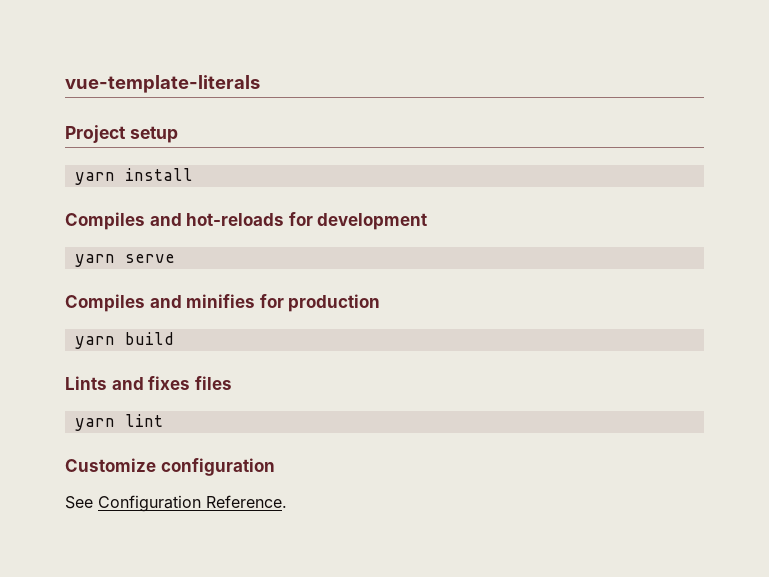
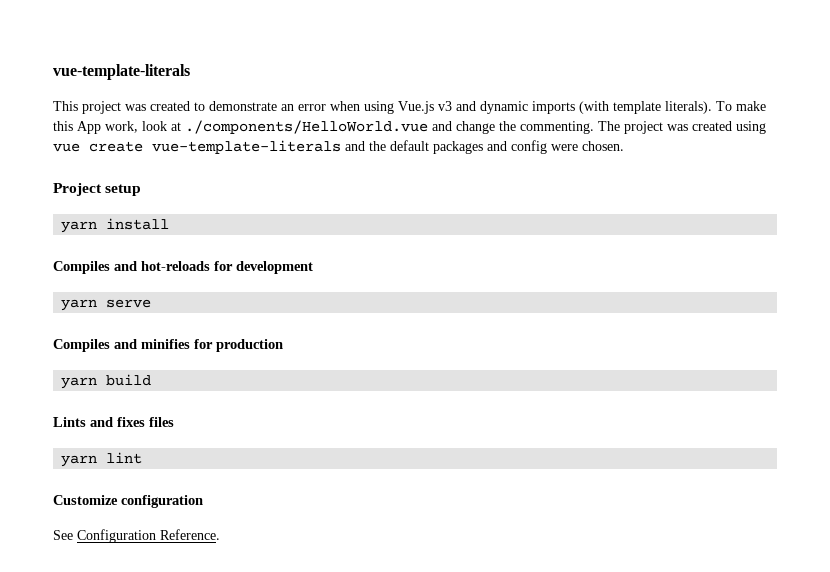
[65,75,260,93] vue-template-literals -> [53,64,190,80] [53,101,766,114] [53,120,766,134] [53,140,624,154] vue-template-literals // This project was created to demonstrate an error when using Vue.js v3 and dynamic imports (with template literals). To make this App work, look at ./components/HelloWorld.vue and change the commenting. The project was created using vue create vue-template-literals and the default packages and config were chosen.

